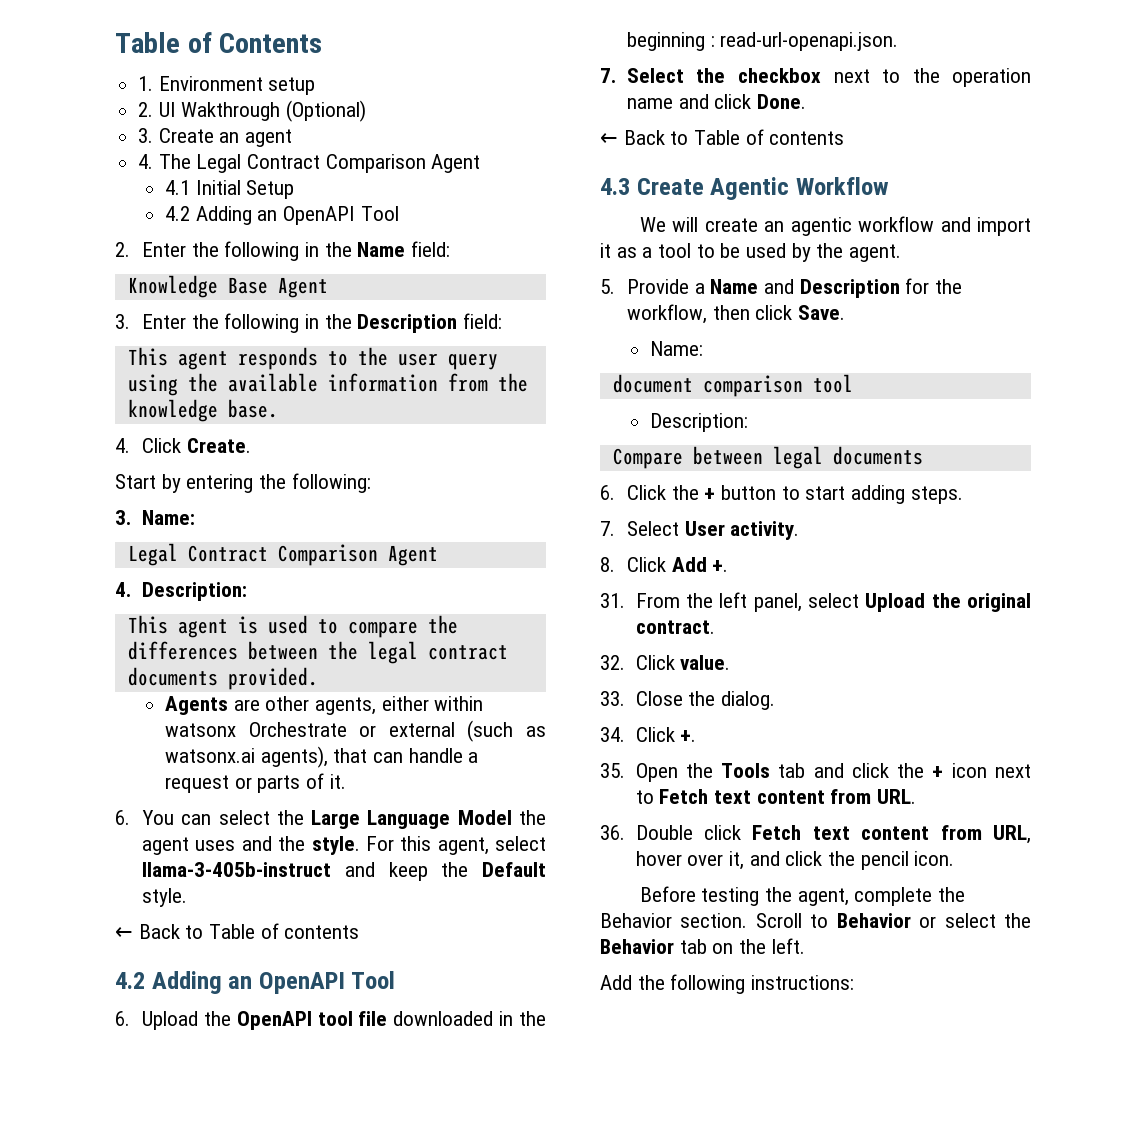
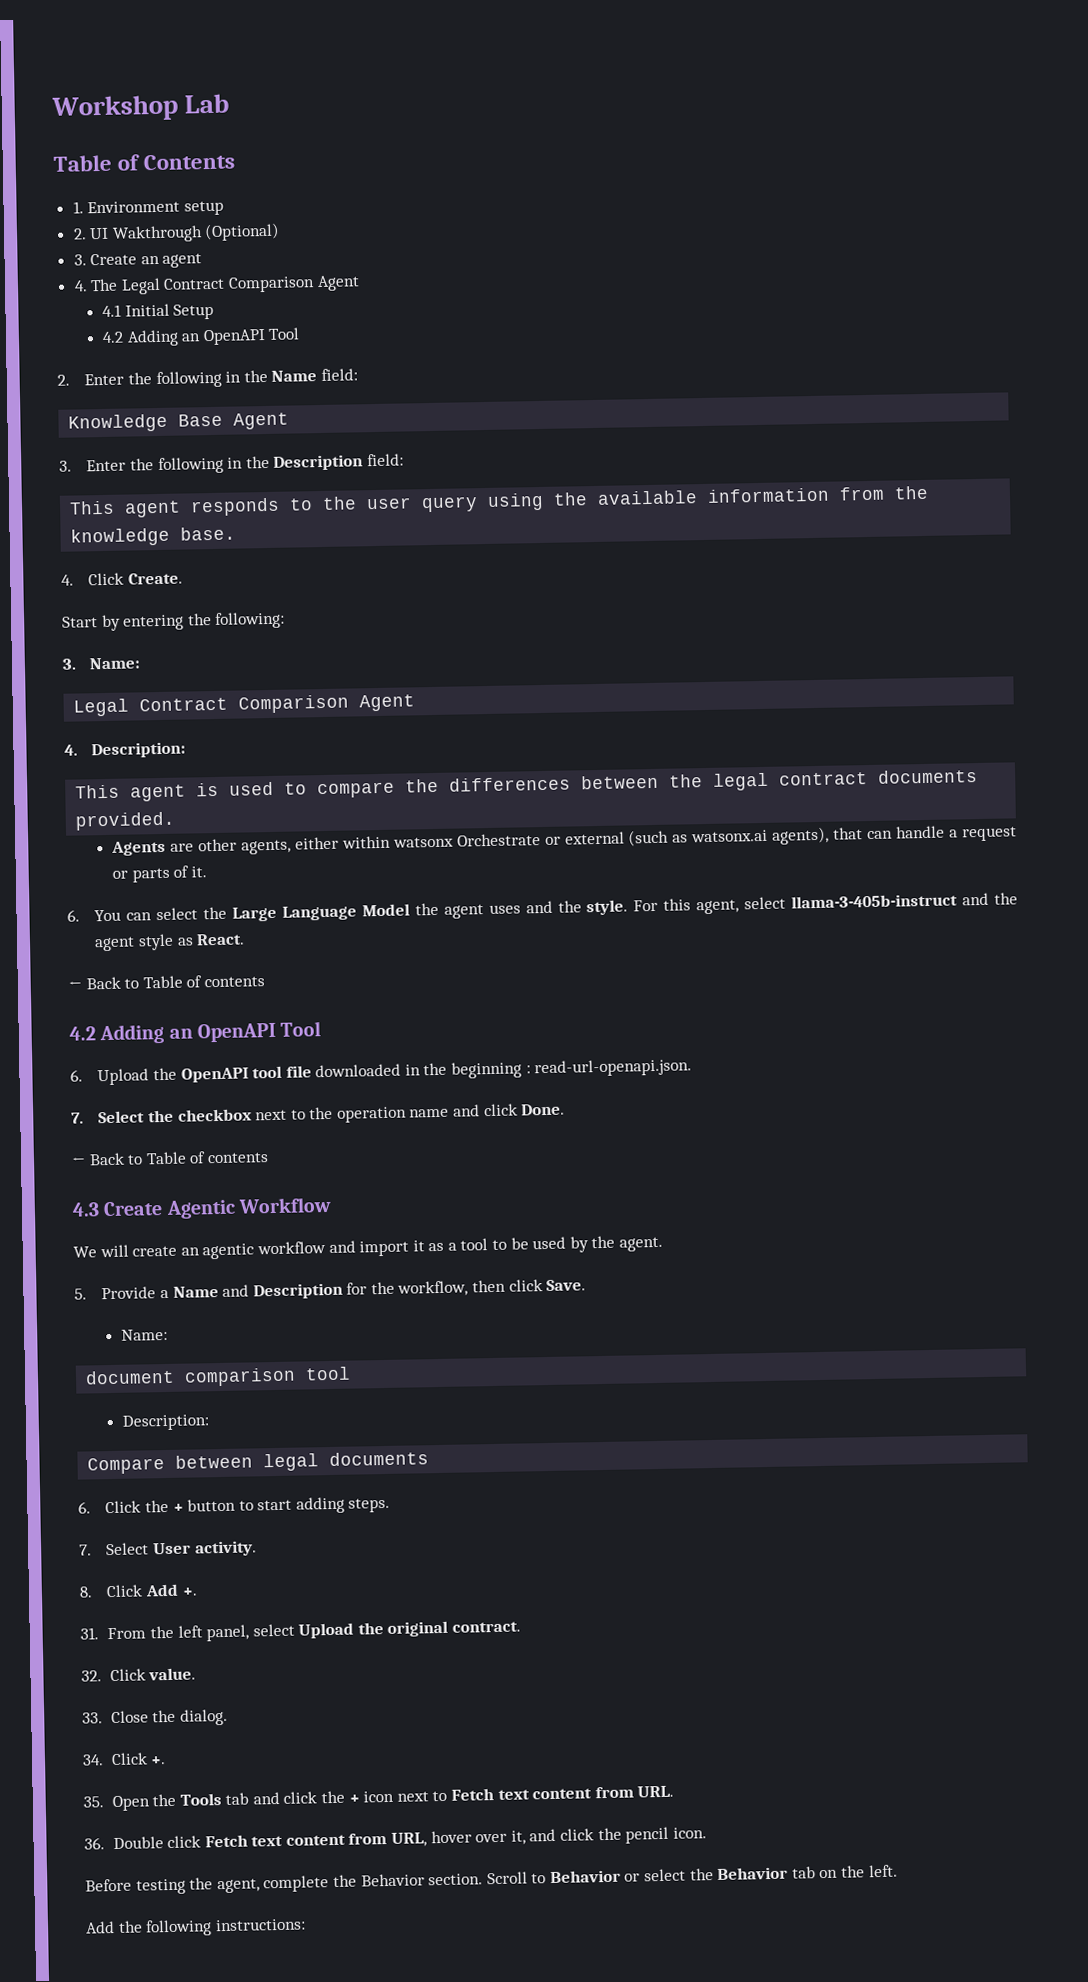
(115, 42) none -> [51,93,230,122] Workshop Lab //
[388,862,546,881] [141,888,187,907] keep the Default style. -> [993,892,1018,905] [94,933,246,952] the agent style as React.

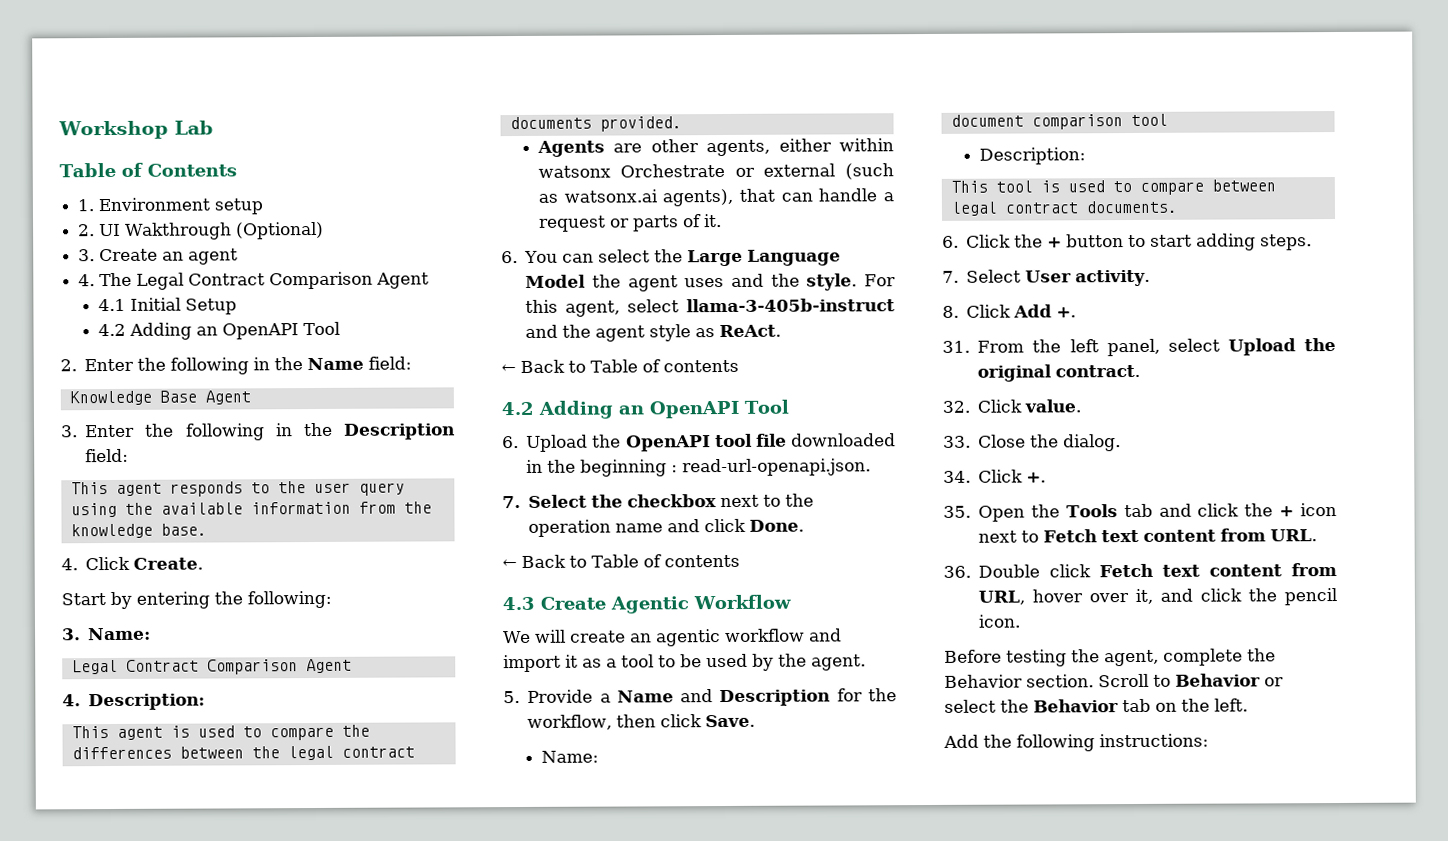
[196,933,246,946] React. -> [719,324,782,338] ReAct.
[87,1451,430,1475] Compare between legal documents -> [950,179,1276,195] [950,200,1177,216] This tool is used to compare between legal contract documents.

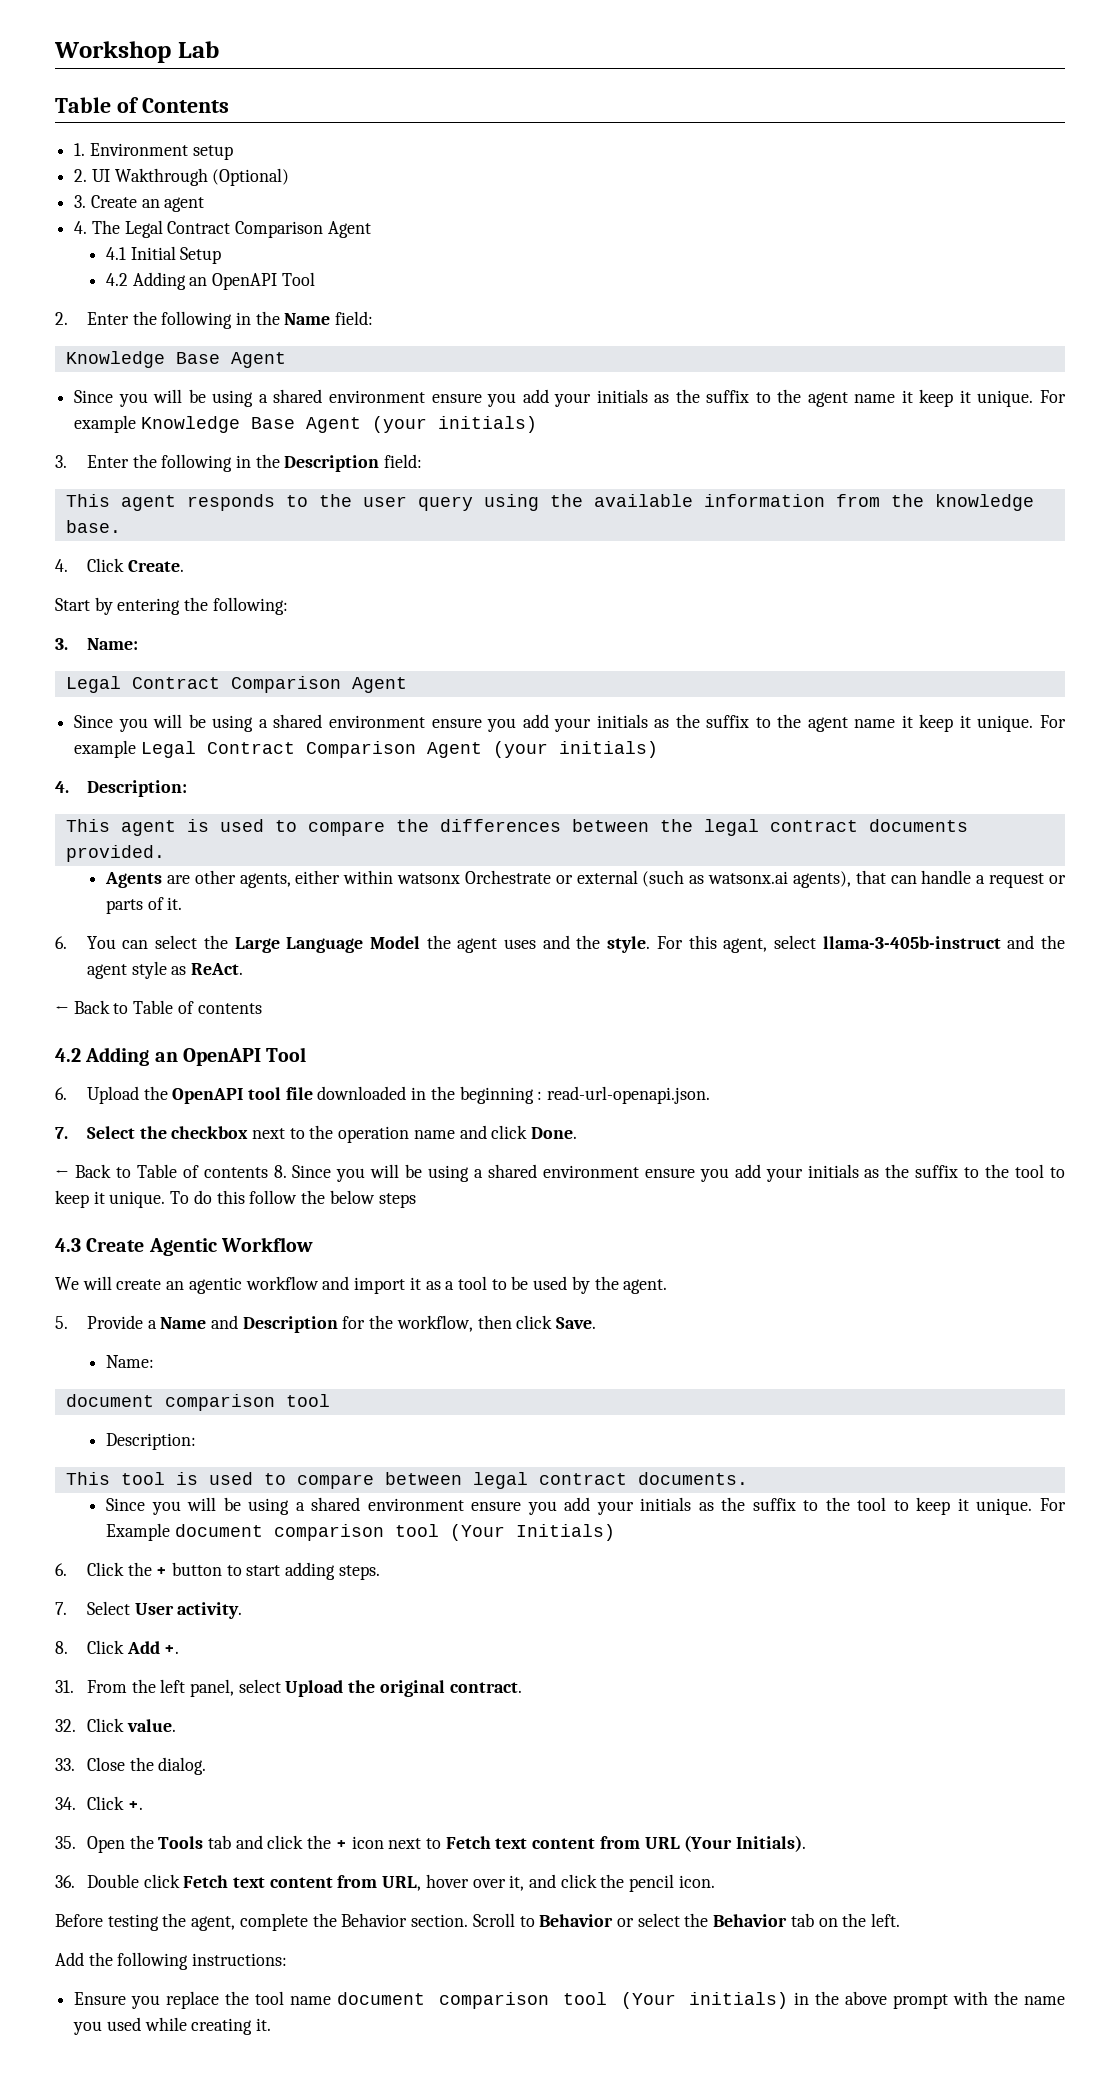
(251, 397) none -> [74,389,1066,407] [74,415,537,433] // Since you will be using a shared environment ensure you add your initials as the suffix to the agent name it keep it unique. For example Knowledge Base Agent (your initials)
(352, 666) none -> [74,714,1066,732] [74,740,658,758] // Since you will be using a shared environment ensure you add your initials as the suffix to the agent name it keep it unique. For example Legal Contract Comparison Agent (your initials)
(740, 561) none -> [273,1164,1065,1182] [55,1190,416,1208] 8. Since you will be using a shared environment ensure you add your initials as the suffix to the tool to keep it unique. To do this follow the below steps
(1177, 207) none -> [106,1497,1066,1515] [106,1523,615,1541] // Since you will be using a shared environment ensure you add your initials as the suffix to the tool to keep it unique. For Example document comparison tool (Your Initials)
[1270,529,1318,542] URL. -> [644,1835,807,1852] URL (Your Initials).
(1209, 740) none -> [74,1991,1065,2009] [73,2017,272,2035] // Ensure you replace the tool name document comparison tool (Your initials) in the above prompt with the name you used while creating it.

